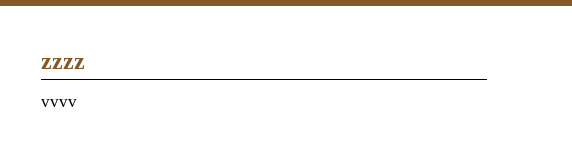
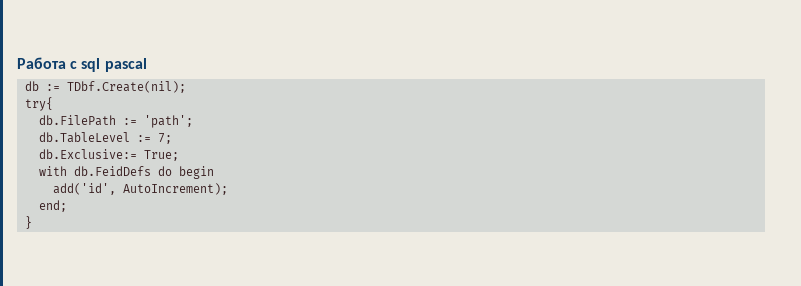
[41,58,85,69] [41,99,77,107] zzzz // vvvv -> [17,57,147,72] [24,81,186,93] [24,97,53,111] [38,115,193,128] [38,132,172,144] [38,149,179,161] [38,166,214,179] [52,183,228,195] [38,200,67,212] [24,216,32,229] Работа с sql pascal // db := TDbf.Create(nil); // try{ // db.FilePath := 'path'; // db.TableLevel := 7; // db.Exclusive:= True; // with db.FeidDefs do begin // add('id', AutoIncrement); // end; // }

